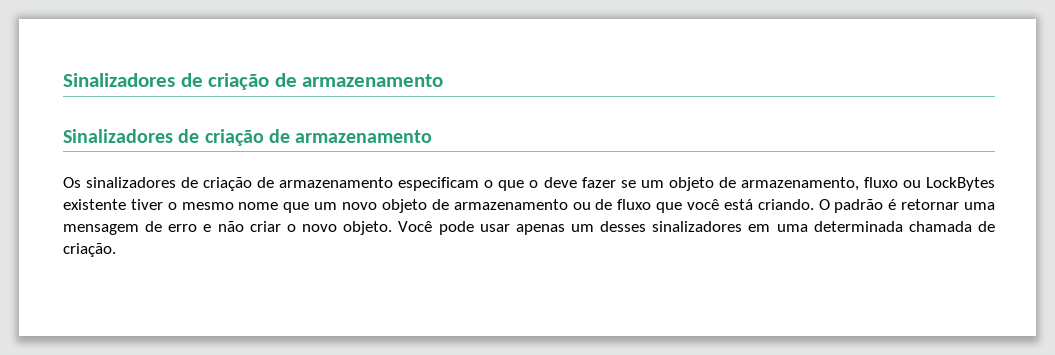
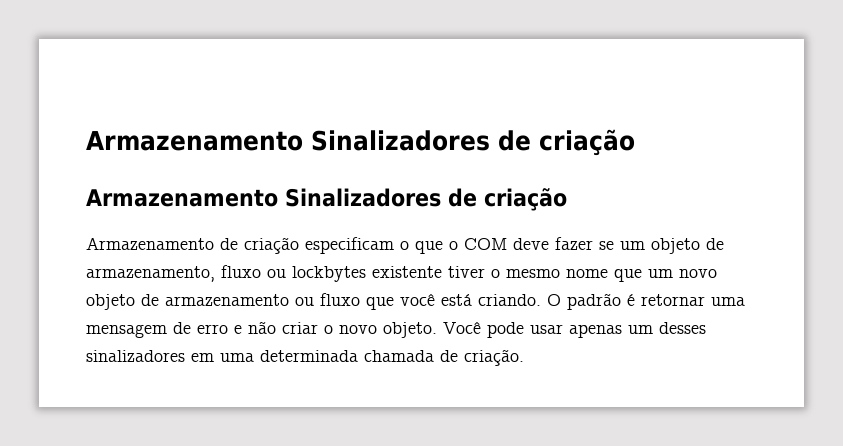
[63,73,444,90] [63,129,433,146] [63,177,394,191] Sinalizadores de criação de armazenamento // Sinalizadores de criação de armazenamento // Os sinalizadores de criação de armazenamento -> [86,129,635,156] [86,188,567,211] [86,237,299,254] Armazenamento Sinalizadores de criação // Armazenamento Sinalizadores de criação // Armazenamento de criação
(539, 184) none -> [464,238,507,250] COM
[926,177,996,191] LockBytes -> [292,266,366,282] lockbytes
[595,199,613,210] de -> (314, 301) none

